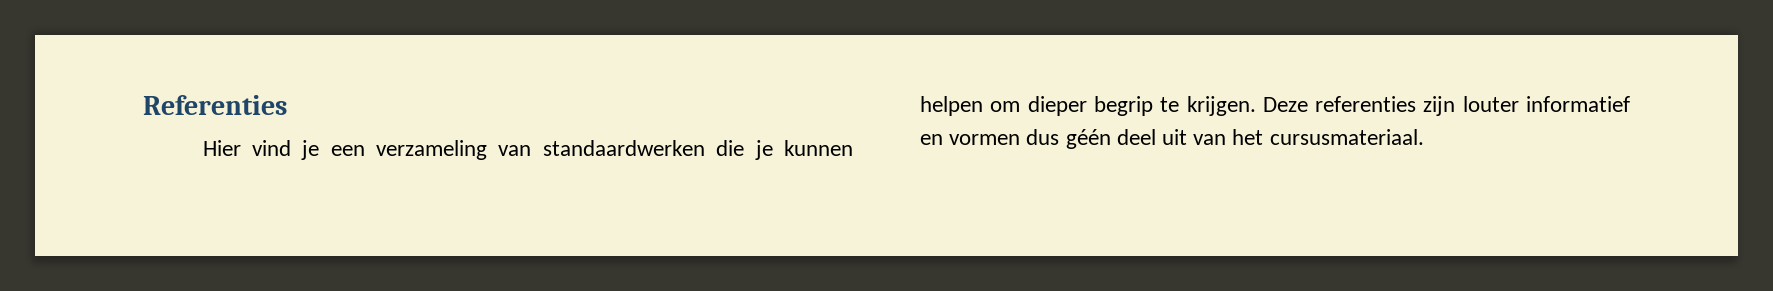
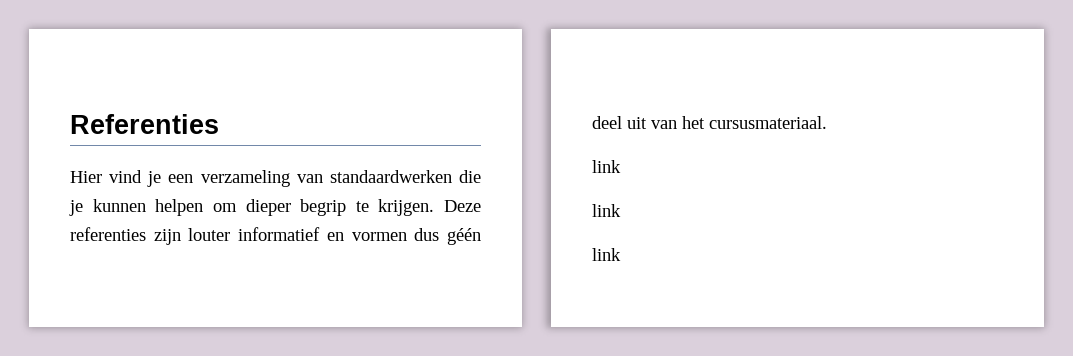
(1424, 137) none -> [592,160,621,173] [592,204,621,217] [592,248,621,261] // link // link // link

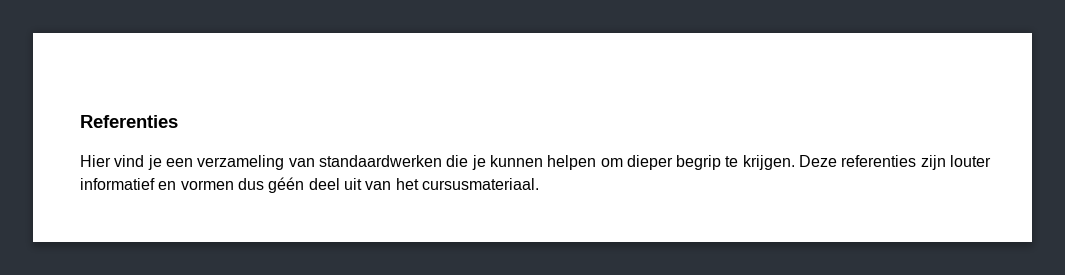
[592,160,621,173] [592,204,621,217] [592,248,621,261] // link // link // link -> (539, 184) none

